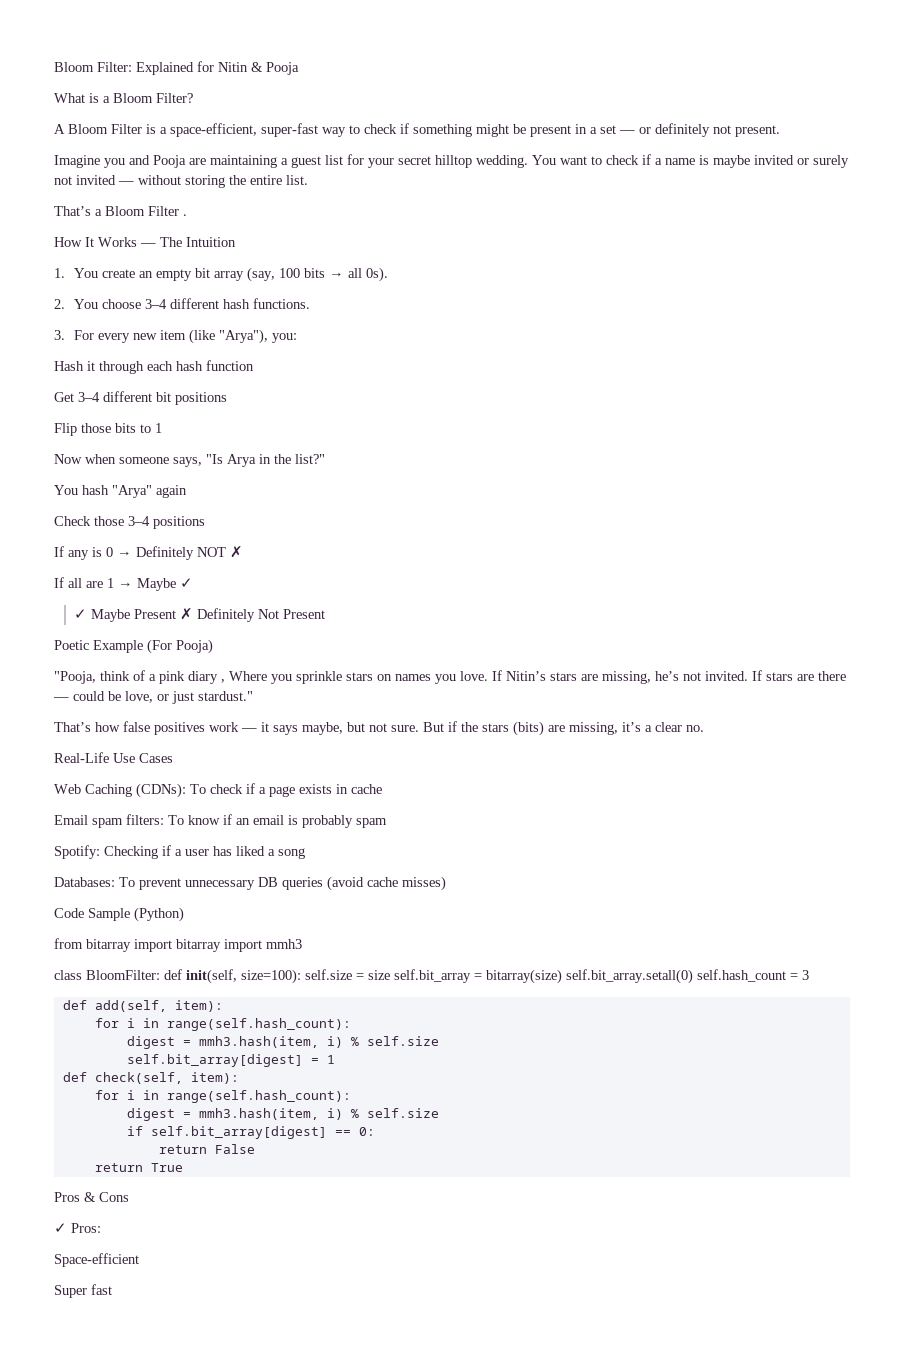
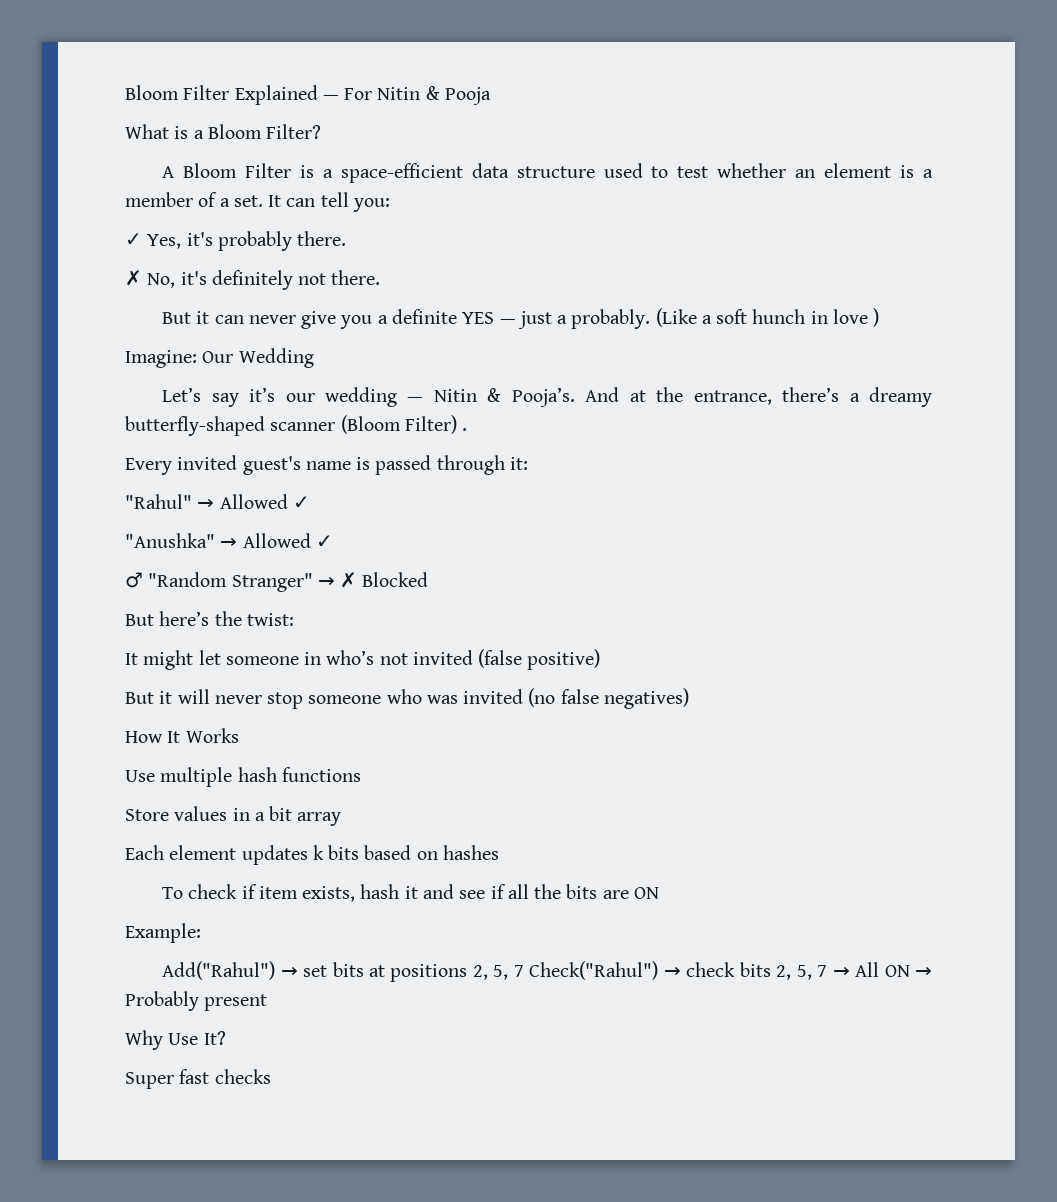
[54,61,214,75] Bloom Filter: Explained for -> [125,85,373,105] Bloom Filter Explained — For
[170,123,780,137] [54,154,849,168] [54,175,308,188] [54,206,187,216] [54,237,236,247] [54,267,388,282] [54,298,310,309] [54,329,297,344] [54,360,254,374] [54,391,227,405] [54,423,162,436] [54,454,325,467] [54,485,187,498] [54,516,205,529] [54,546,243,560] [54,577,193,591] [73,608,325,622] [54,639,213,654] [54,670,846,684] [53,691,253,704] [54,721,704,736] [54,752,173,763] [54,783,382,798] [54,814,387,828] [54,845,305,859] [54,876,446,891] [54,907,184,922] [54,938,302,952] [54,969,809,984] [62,1000,223,1012] [94,1018,351,1031] [126,1036,439,1049] [126,1054,335,1067] [62,1072,239,1084] [94,1090,351,1103] [126,1108,439,1121] [126,1126,375,1139] [158,1144,255,1154] [94,1163,183,1172] [54,1192,129,1202] [54,1223,101,1233] [54,1253,139,1267] space-efficient, super-fast way to check if something might be present in a set — or definitely not present. // Imagine you and Pooja are maintaining a guest list for your secret hilltop wedding. You want to check if a name is maybe invited or surely not invited — without storing the entire list. // That’s a Bloom Filter . // How It Works — The Intuition // 1. You create an empty bit array (say, 100 bits → all 0s). // 2. You choose 3–4 different hash functions. // 3. For every new item (like "Arya"), you: // Hash it through each hash function // Get 3–4 different bit positions // Flip those bits to 1 // Now when someone says, "Is Arya in the list?" // You hash "Arya" again // Check those 3–4 positions // If any is 0 → Definitely NOT ✗ // If all are 1 → Maybe ✓ // ✓ Maybe Present ✗ Definitely Not Present // Poetic Example (For Pooja) // "Pooja, think of a pink diary , Where you sprinkle stars on names you love. If Nitin’s stars are missing, he’s not invited. If stars are there — could be love, or just stardust." // That’s how false positives work — it says maybe, but not sure. But if the stars (bits) are missing, it’s a clear no. // Real-Life Use Cases // Web Caching (CDNs): To check if a page exists in cache // Email spam filters: To know if an email is probably spam // Spotify: Checking if a user has liked a song // Databases: To prevent unnecessary DB queries (avoid cache misses) // Code Sample (Python) // from bitarray import bitarray import mmh3 // class BloomFilter: def init(self, size=100): self.size = size self.bit_array = bitarray(size) self.bit_array.setall(0) self.hash_count = 3 // def add(self, item): // for i in range(self.hash_count): // digest = mmh3.hash(item, i) % self.size // self.bit_array[digest] = 1 // def check(self, item): // for i in range(self.hash_count): // digest = mmh3.hash(item, i) % self.size // if self.bit_array[digest] == 0: // return False // return True // Pros & Cons // ✓ Pros: // Space-efficient -> [340,163,933,183] [125,192,390,212] [125,231,347,251] [125,270,381,290] [162,308,880,329] [125,348,314,368] [162,387,932,407] [125,415,468,436] [125,455,528,475] [125,494,310,509] [125,533,333,548] [125,572,429,592] [125,611,294,626] [125,649,601,670] [125,688,689,709] [125,728,239,743] [125,767,361,787] [125,806,342,826] [125,845,499,865] [162,884,659,902] [125,923,201,943] [162,961,932,982] [125,991,268,1011] [125,1030,226,1050] space-efficient data structure used to test whether an element is a member of a set. It can tell you: // ✓ Yes, it's probably there. // ✗ No, it's definitely not there. // But it can never give you a definite YES — just a probably. (Like a soft hunch in love ) // Imagine: Our Wedding // Let’s say it’s our wedding — Nitin & Pooja’s. And at the entrance, there’s a dreamy butterfly-shaped scanner (Bloom Filter) . // Every invited guest's name is passed through it: // "Rahul" → Allowed ✓ // "Anushka" → Allowed ✓ // ♂ "Random Stranger" → ✗ Blocked // But here’s the twist: // It might let someone in who’s not invited (false positive) // But it will never stop someone who was invited (no false negatives) // How It Works // Use multiple hash functions // Store values in a bit array // Each element updates k bits based on hashes // To check if item exists, hash it and see if all the bits are ON // Example: // Add("Rahul") → set bits at positions 2, 5, 7 Check("Rahul") → check bits 2, 5, 7 → All ON → Probably present // Why Use It?
(112, 1289) none -> [214,1069,271,1084] checks

